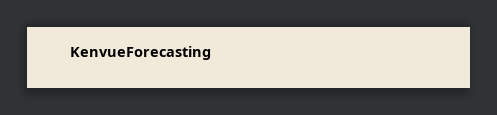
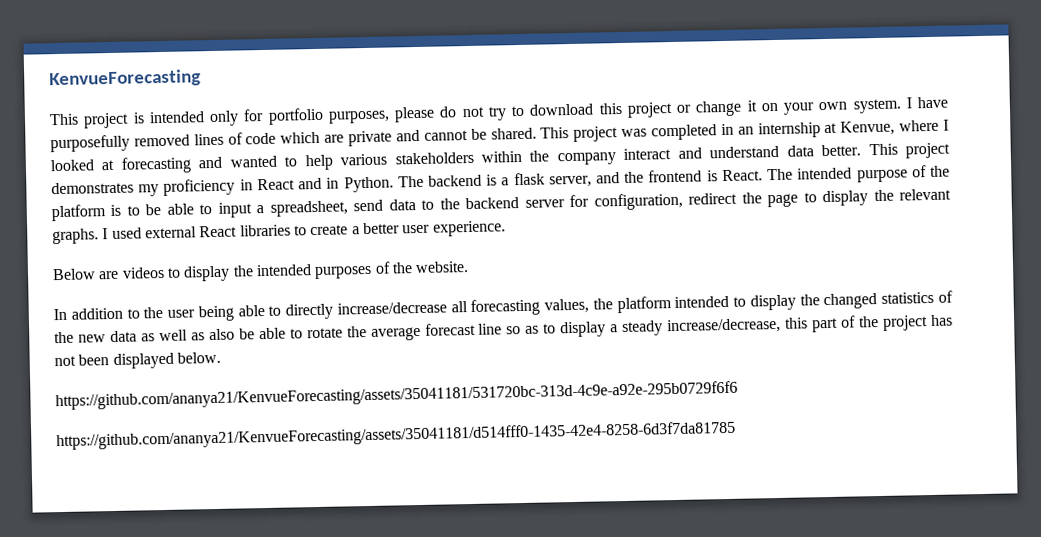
(211, 53) none -> [49,96,948,129] [50,119,950,153] [50,142,951,174] [51,165,951,197] [51,188,952,222] [52,220,506,245] [52,261,470,282] [53,290,954,322] [54,314,953,344] [54,351,221,369] [55,380,738,411] [56,420,736,451] // This project is intended only for portfolio purposes, please do not try to download this project or change it on your own system. I have purposefully removed lines of code which are private and cannot be shared. This project was completed in an internship at Kenvue, where I looked at forecasting and wanted to help various stakeholders within the company interact and understand data better. This project demonstrates my proficiency in React and in Python. The backend is a flask server, and the frontend is React. The intended purpose of the platform is to be able to input a spreadsheet, send data to the backend server for configuration, redirect the page to display the relevant graphs. I used external React libraries to create a better user experience. // Below are videos to display the intended purposes of the website. // In addition to the user being able to directly increase/decrease all forecasting values, the platform intended to display the changed statistics of the new data as well as also be able to rotate the average forecast line so as to display a steady increase/decrease, this part of the project has not been displayed below. // https://github.com/ananya21/KenvueForecasting/assets/35041181/531720bc-313d-4c9e-a92e-295b0729f6f6 // https://github.com/ananya21/KenvueForecasting/assets/35041181/d514fff0-1435-42e4-8258-6d3f7da81785

